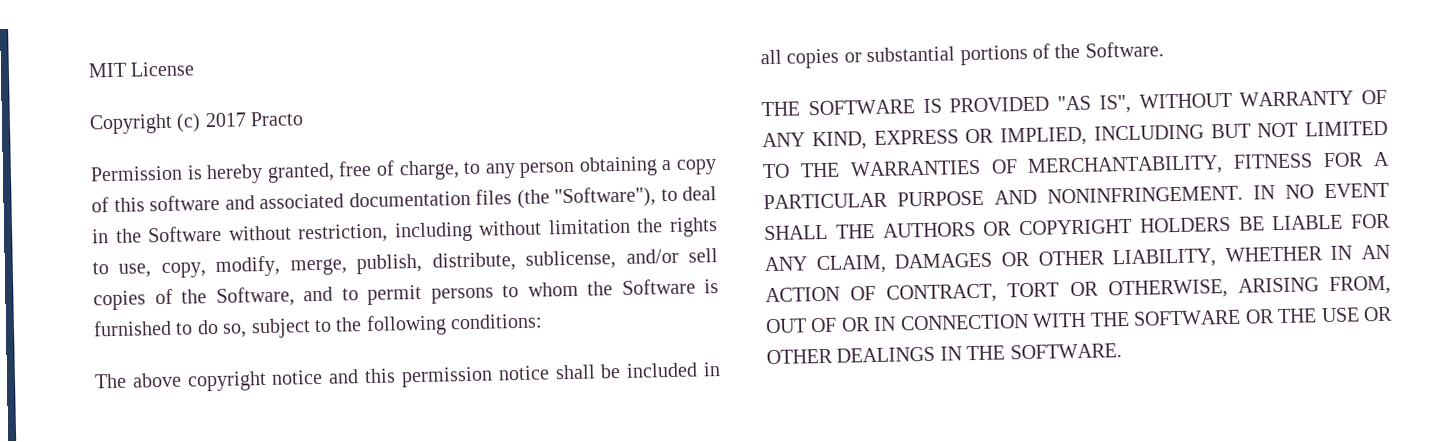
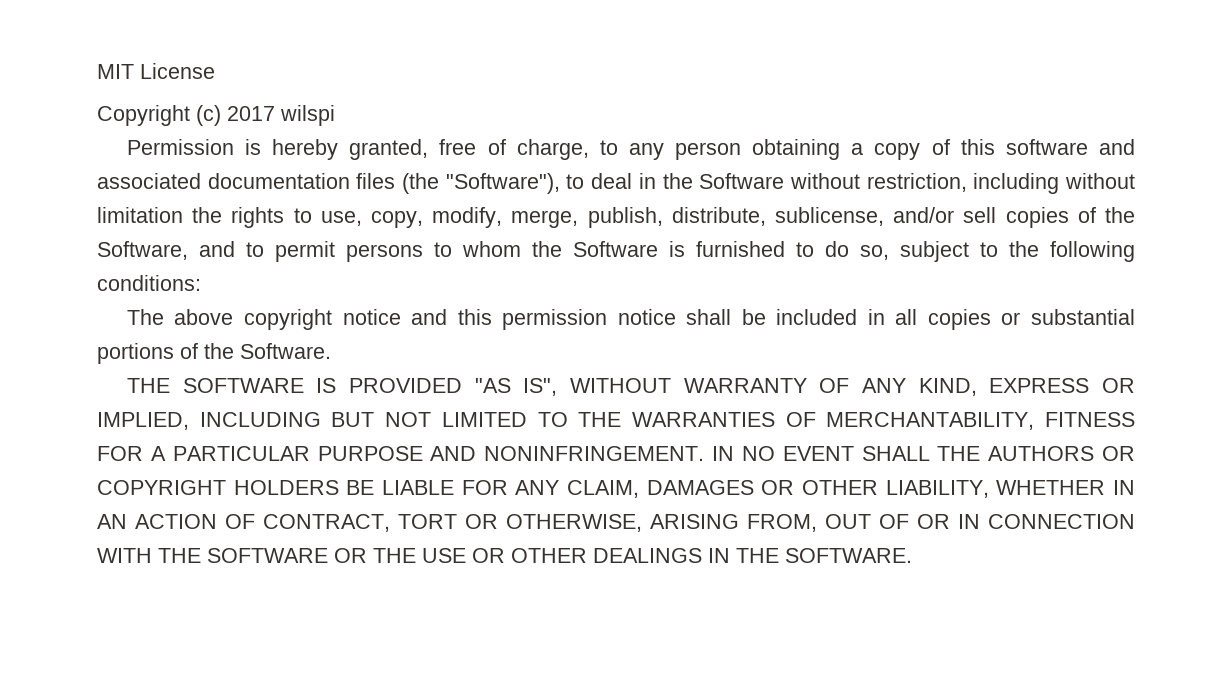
[250,111,305,127] Practo -> [280,105,335,126] wilspi

